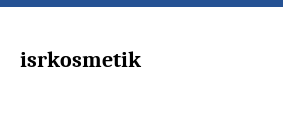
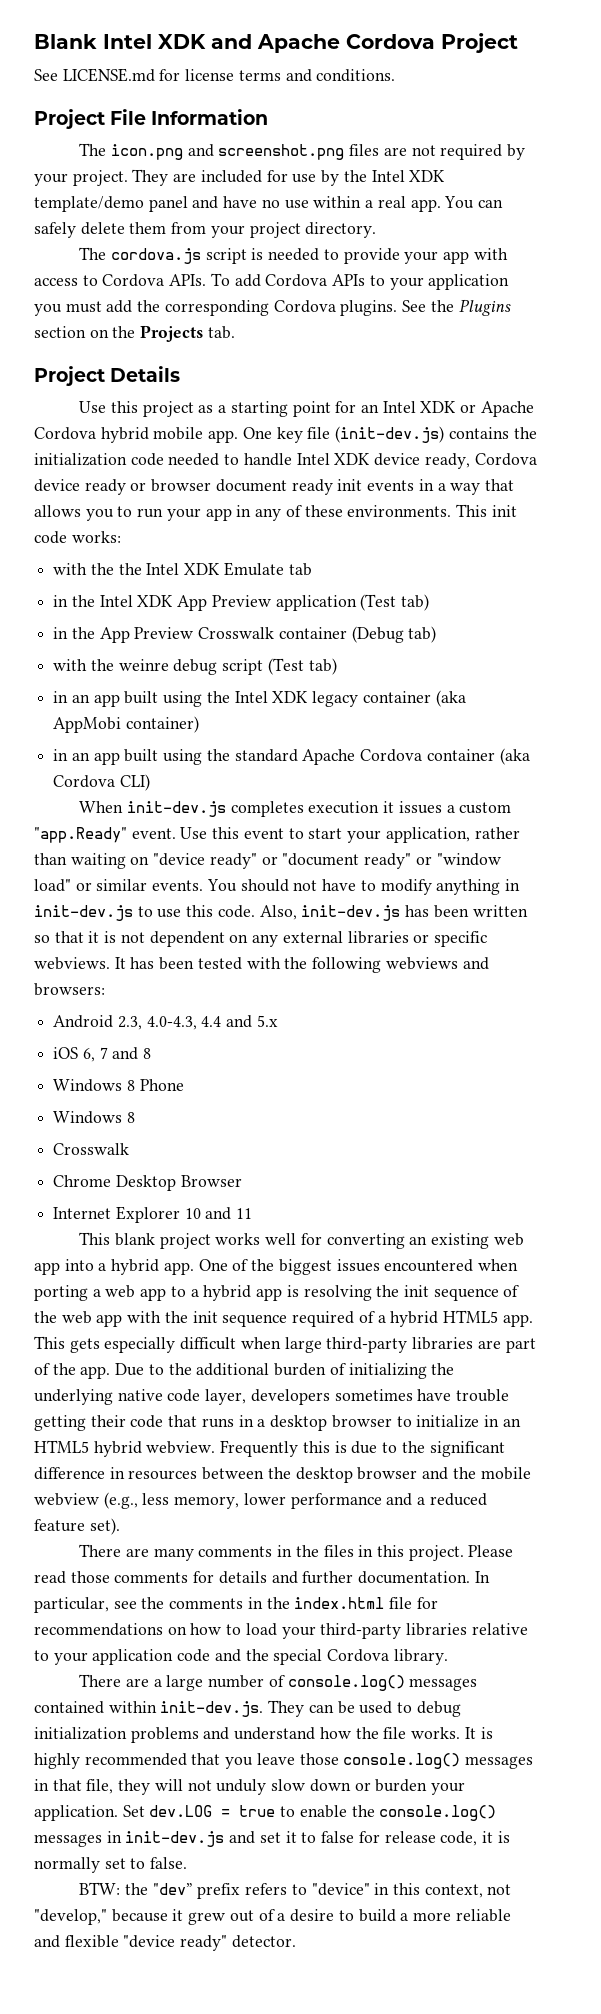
[20,51,142,67] isrkosmetik -> [34,33,518,53] [34,68,396,82] [34,109,269,129] [79,143,525,160] [34,169,446,186] [34,196,503,212] [34,222,377,238] [79,247,508,264] [34,273,510,290] [34,299,511,316] [34,325,235,342] [34,366,181,386] [79,401,534,417] [34,426,537,443] [34,453,537,469] [34,479,514,495] [34,504,517,521] [34,531,121,544] [53,562,312,576] [53,594,430,611] [53,626,437,643] [53,658,337,675] [53,690,466,707] [53,716,199,733] [53,748,530,765] [53,774,150,791] [79,801,512,817] [34,827,520,843] [34,853,501,869] [34,879,520,895] [34,905,528,921] [34,931,487,947] [34,957,489,973] [34,983,105,996] [53,1015,278,1030] [53,1047,152,1062] [53,1079,184,1092] [53,1111,135,1124] [53,1143,130,1155] [53,1175,242,1191] [53,1206,253,1223] [79,1232,524,1249] [34,1259,518,1275] [34,1285,520,1301] [34,1310,533,1327] [34,1336,536,1353] [34,1363,455,1379] [34,1389,510,1405] [34,1415,521,1431] [34,1440,505,1457] [34,1467,531,1483] [34,1492,487,1509] [34,1518,120,1535] [79,1544,514,1561] [34,1571,490,1584] [34,1597,438,1613] [34,1623,528,1639] [34,1649,448,1665] [79,1674,478,1691] [34,1700,461,1717] [34,1727,493,1743] [34,1753,534,1769] [34,1779,465,1795] [34,1805,497,1821] [34,1831,510,1847] [34,1857,188,1873] [79,1882,512,1899] [34,1909,511,1925] [34,1935,296,1951] Blank Intel XDK and Apache Cordova Project // See LICENSE.md for license terms and conditions. // Project File Information // The icon.png and screenshot.png files are not required by your project. They are included for use by the Intel XDK template/demo panel and have no use within a real app. You can safely delete them from your project directory. // The cordova.js script is needed to provide your app with access to Cordova APIs. To add Cordova APIs to your application you must add the corresponding Cordova plugins. See the Plugins section on the Projects tab. // Project Details // Use this project as a starting point for an Intel XDK or Apache Cordova hybrid mobile app. One key file (init-dev.js) contains the initialization code needed to handle Intel XDK device ready, Cordova device ready or browser document ready init events in a way that allows you to run your app in any of these environments. This init code works: // with the the Intel XDK Emulate tab // in the Intel XDK App Preview application (Test tab) // in the App Preview Crosswalk container (Debug tab) // with the weinre debug script (Test tab) // in an app built using the Intel XDK legacy container (aka AppMobi container) // in an app built using the standard Apache Cordova container (aka Cordova CLI) // When init-dev.js completes execution it issues a custom "app.Ready" event. Use this event to start your application, rather than waiting on "device ready" or "document ready" or "window load" or similar events. You should not have to modify anything in init-dev.js to use this code. Also, init-dev.js has been written so that it is not dependent on any external libraries or specific webviews. It has been tested with the following webviews and browsers: // Android 2.3, 4.0-4.3, 4.4 and 5.x // iOS 6, 7 and 8 // Windows 8 Phone // Windows 8 // Crosswalk // Chrome Desktop Browser // Internet Explorer 10 and 11 // This blank project works well for converting an existing web app into a hybrid app. One of the biggest issues encountered when porting a web app to a hybrid app is resolving the init sequence of the web app with the init sequence required of a hybrid HTML5 app. This gets especially difficult when large third-party libraries are part of the app. Due to the additional burden of initializing the underlying native code layer, developers sometimes have trouble getting their code that runs in a desktop browser to initialize in an HTML5 hybrid webview. Frequently this is due to the significant difference in resources between the desktop browser and the mobile webview (e.g., less memory, lower performance and a reduced feature set). // There are many comments in the files in this project. Please read those comments for details and further documentation. In particular, see the comments in the index.html file for recommendations on how to load your third-party libraries relative to your application code and the special Cordova library. // There are a large number of console.log() messages contained within init-dev.js. They can be used to debug initialization problems and understand how the file works. It is highly recommended that you leave those console.log() messages in that file, they will not unduly slow down or burden your application. Set dev.LOG = true to enable the console.log() messages in init-dev.js and set it to false for release code, it is normally set to false. // BTW: the "dev” prefix refers to "device" in this context, not "develop," because it grew out of a desire to build a more reliable and flexible "device ready" detector.

